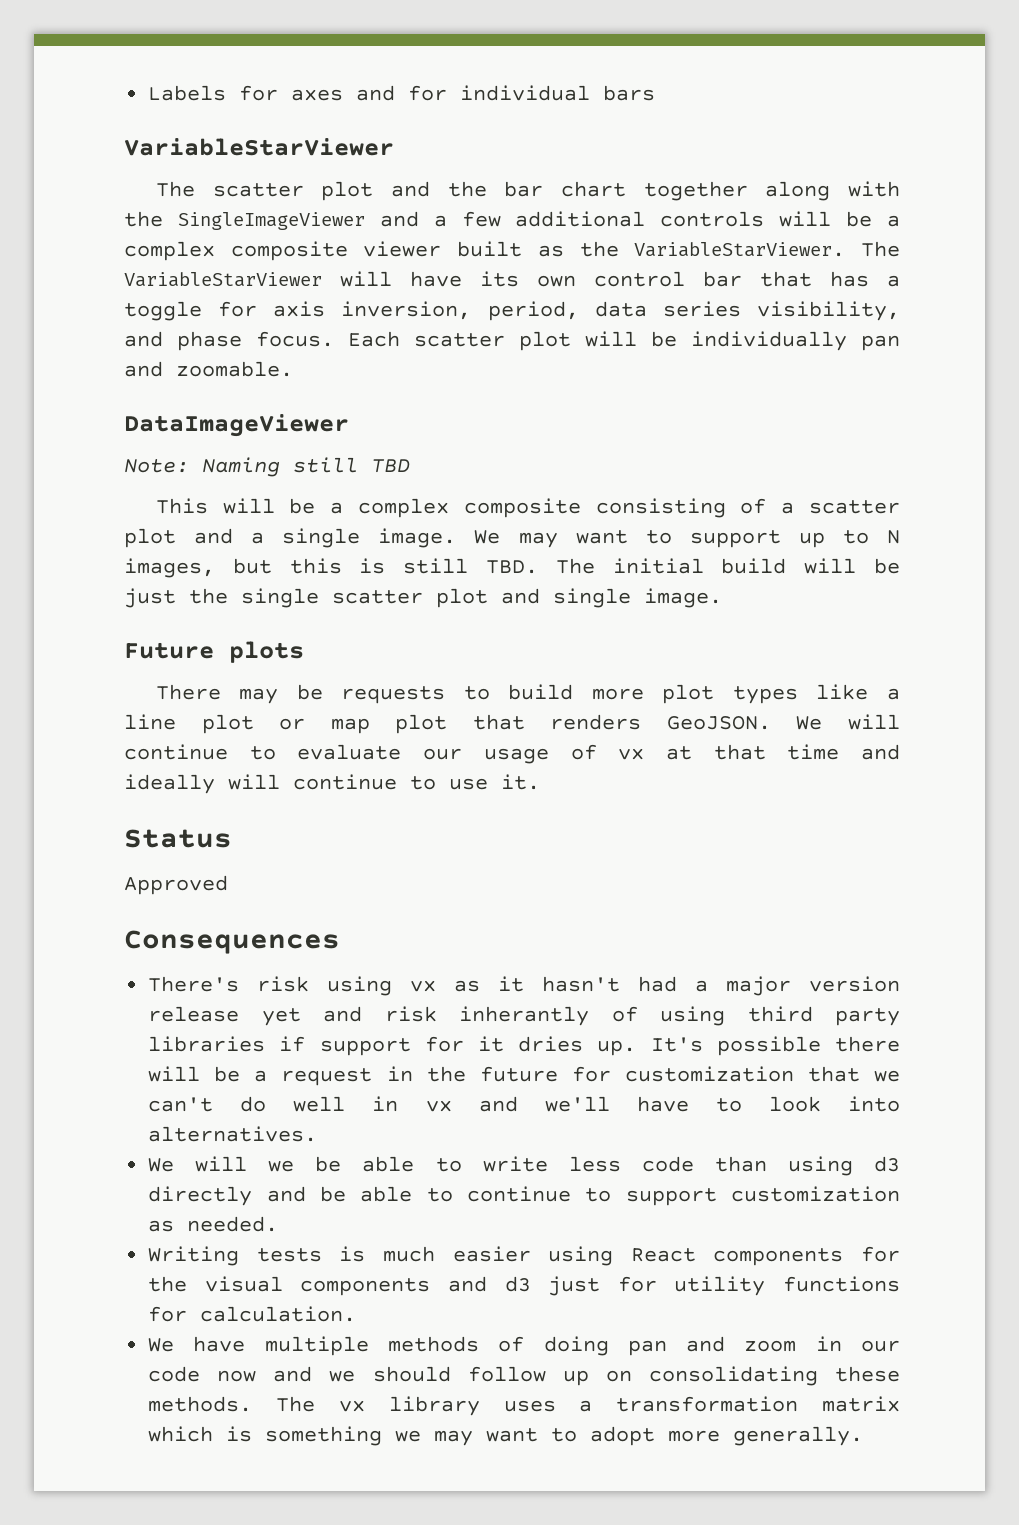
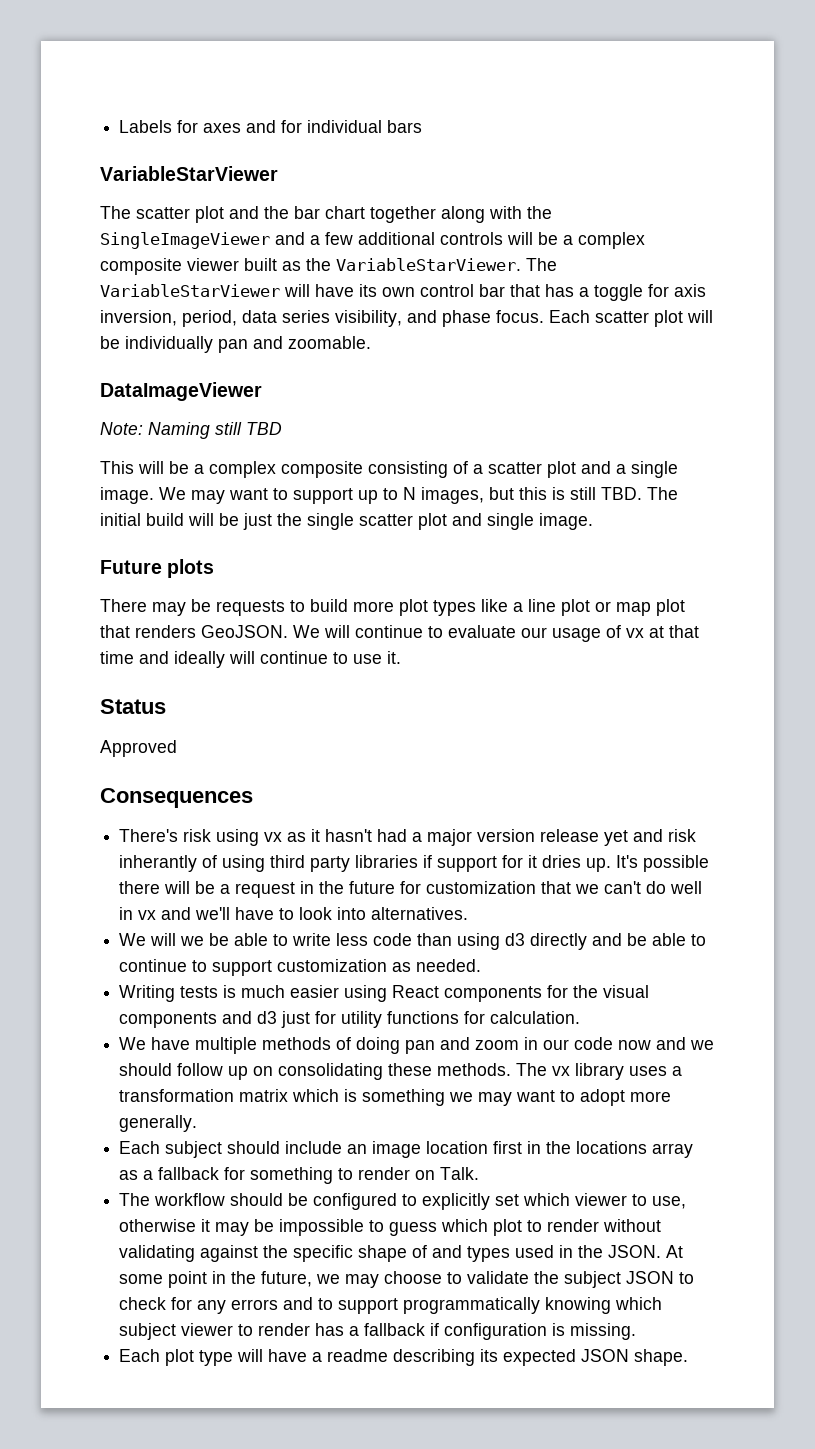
(864, 1436) none -> [119,1141,694,1158] [119,1167,480,1184] [119,1193,687,1210] [119,1219,662,1236] [119,1245,684,1262] [119,1271,695,1288] [119,1297,663,1314] [119,1323,637,1340] [119,1349,689,1366] // Each subject should include an image location first in the locations array as a fallback for something to render on Talk. // The workflow should be configured to explicitly set which viewer to use, otherwise it may be impossible to guess which plot to render without validating against the specific shape of and types used in the JSON. At some point in the future, we may choose to validate the subject JSON to check for any errors and to support programmatically knowing which subject viewer to render has a fallback if configuration is missing. // Each plot type will have a readme describing its expected JSON shape.

